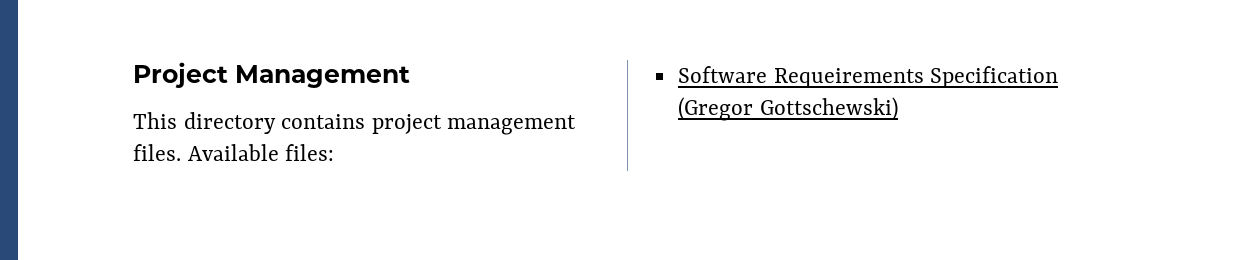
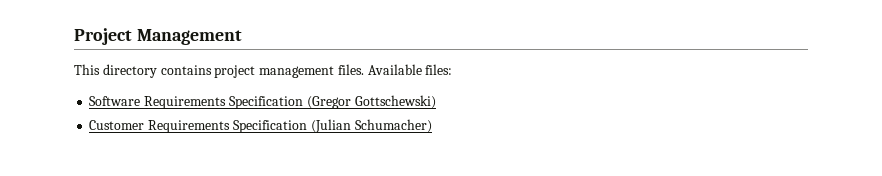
[773,68,924,88] Requeirements -> [144,96,227,109] Requirements
(898, 109) none -> [89,119,432,133] // Customer Requirements Specification (Julian Schumacher)

